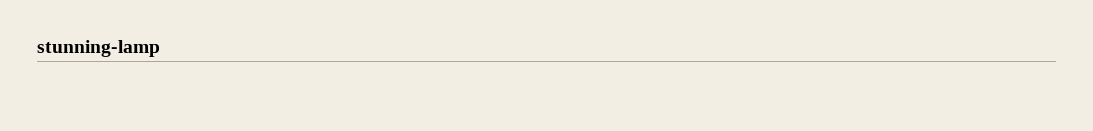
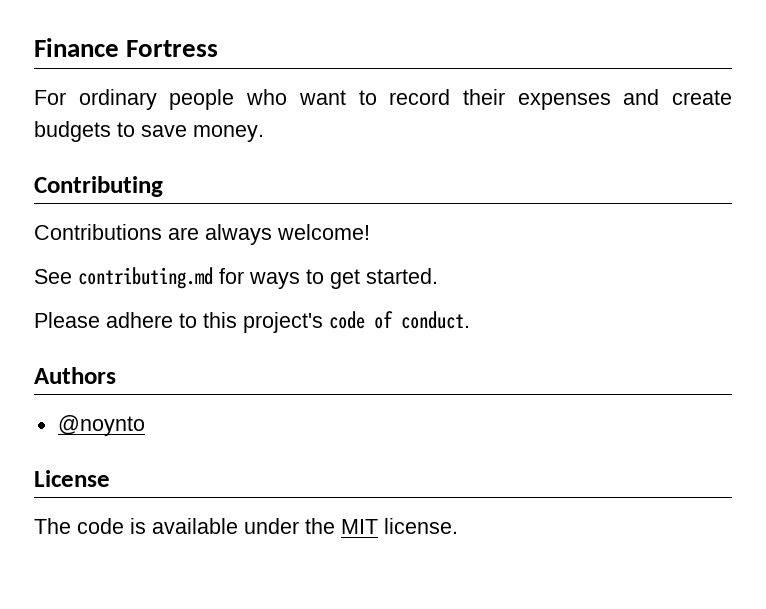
[37,40,160,57] stunning-lamp -> [34,38,219,57] [34,89,732,110] [34,121,264,142] [34,176,163,197] [34,224,370,245] [34,267,438,289] [34,311,470,333] [34,367,116,384] [57,415,145,436] [34,470,110,487] [34,518,458,534] Finance Fortress // For ordinary people who want to record their expenses and create budgets to save money. // Contributing // Contributions are always welcome! // See contributing.md for ways to get started. // Please adhere to this project's code of conduct. // Authors // @noynto // License // The code is available under the MIT license.

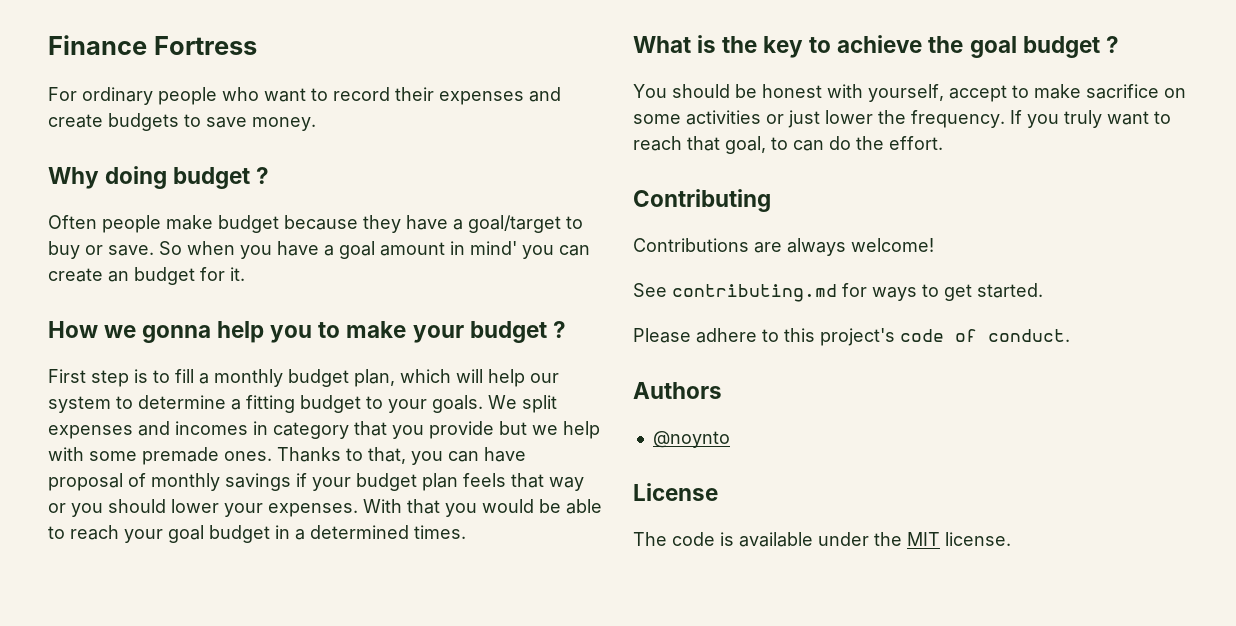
(264, 133) none -> [48,166,270,189] [48,215,583,233] [48,241,590,259] [48,267,245,285] [48,321,566,343] [48,369,559,387] [48,395,557,413] [48,421,600,439] [48,447,526,465] [48,473,584,491] [48,499,602,517] [48,525,466,543] [633,35,1119,58] [633,84,1186,102] [633,110,1171,128] [633,136,943,154] // Why doing budget ? // Often people make budget because they have a goal/target to buy or save. So when you have a goal amount in mind' you can create an budget for it. // How we gonna help you to make your budget ? // First step is to fill a monthly budget plan, which will help our system to determine a fitting budget to your goals. We split expenses and incomes in category that you provide but we help with some premade ones. Thanks to that, you can have proposal of monthly savings if your budget plan feels that way or you should lower your expenses. With that you would be able to reach your goal budget in a determined times. // What is the key to achieve the goal budget ? // You should be honest with yourself, accept to make sacrifice on some activities or just lower the frequency. If you truly want to reach that goal, to can do the effort.

